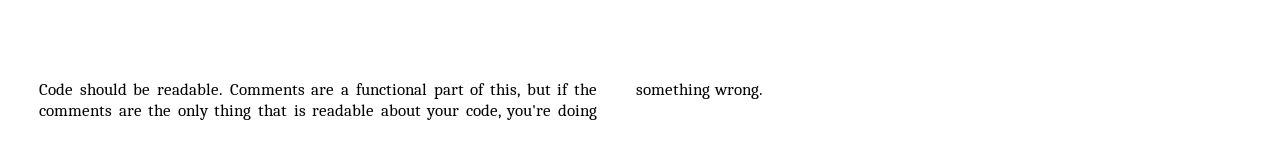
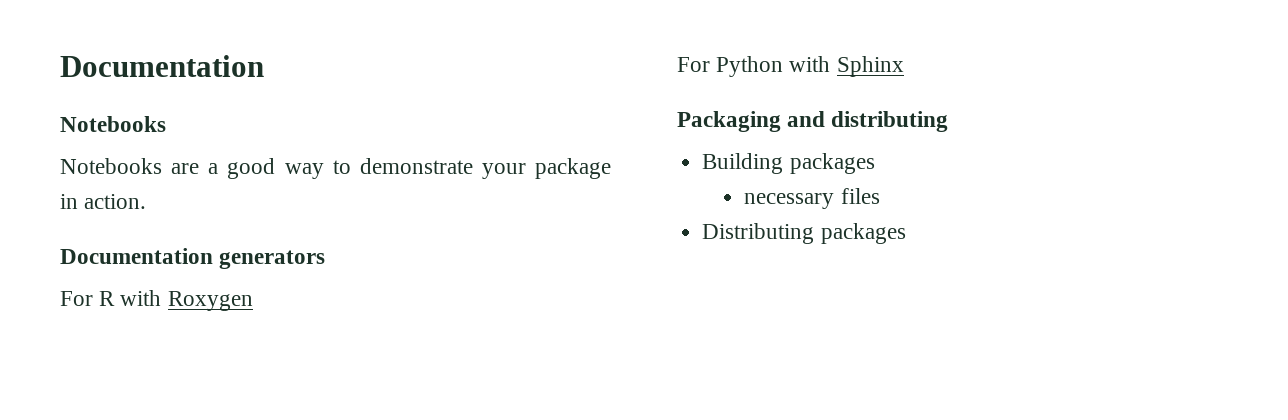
[39,83,597,99] [39,104,597,120] [636,83,763,99] Code should be readable. Comments are a functional part of this, but if the comments are the only thing that is readable about your code, you're doing something wrong. -> [60,55,264,77] [60,116,166,132] [60,158,611,179] [60,194,147,209] [60,248,326,269] [60,290,253,311] [677,56,904,77] [677,111,949,132] [702,153,875,174] [744,188,880,209] [702,223,906,244] Documentation // Notebooks // Notebooks are a good way to demonstrate your package in action. // Documentation generators // For R with Roxygen // For Python with Sphinx // Packaging and distributing // Building packages // necessary files // Distributing packages

